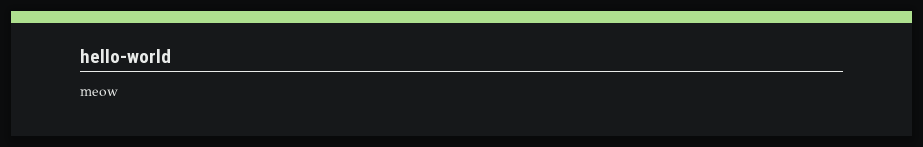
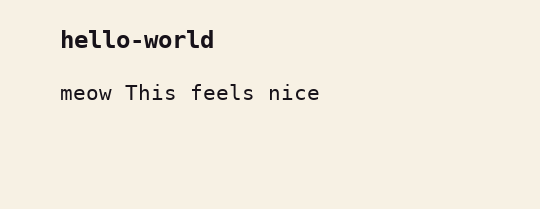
(118, 93) none -> [125,84,320,100] This feels nice

